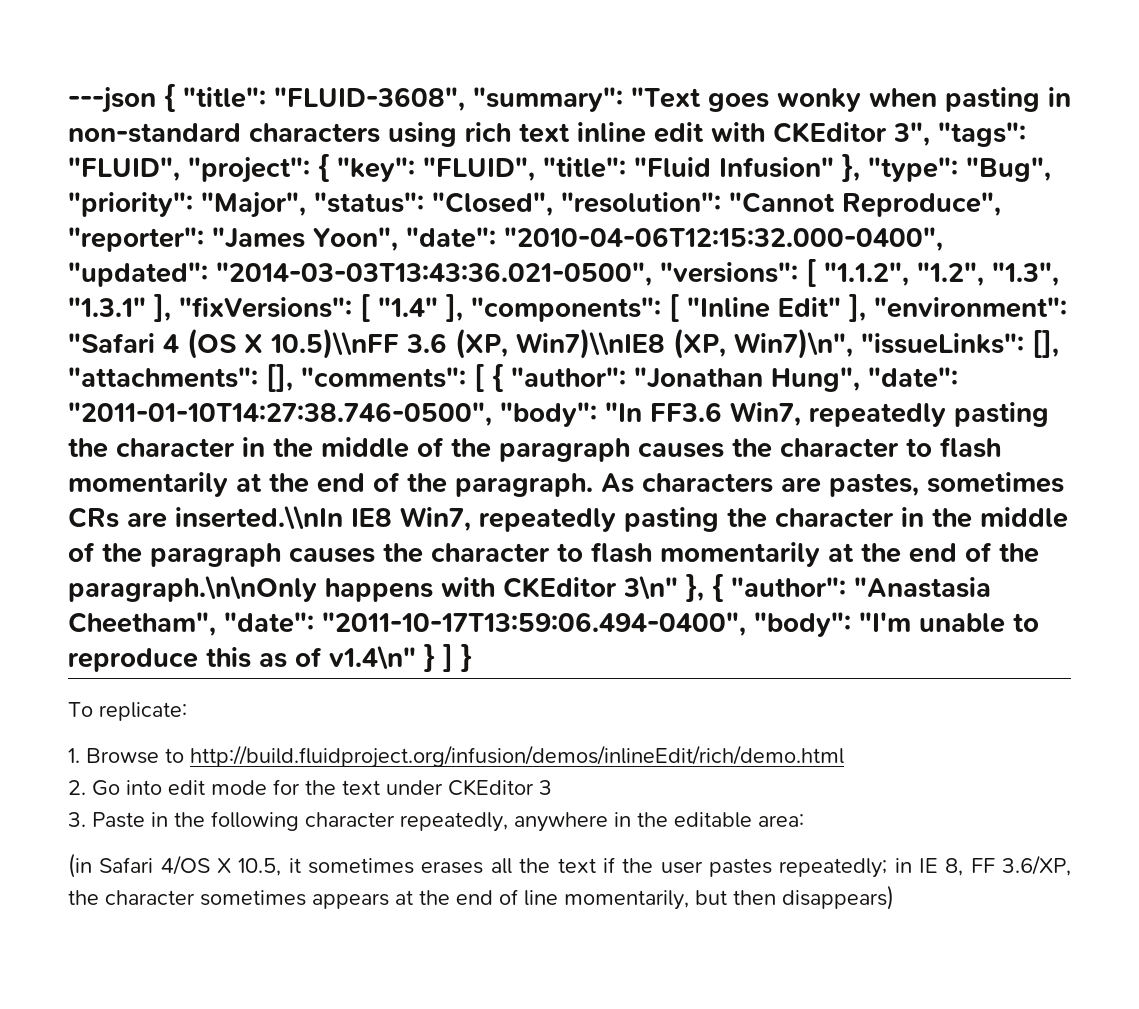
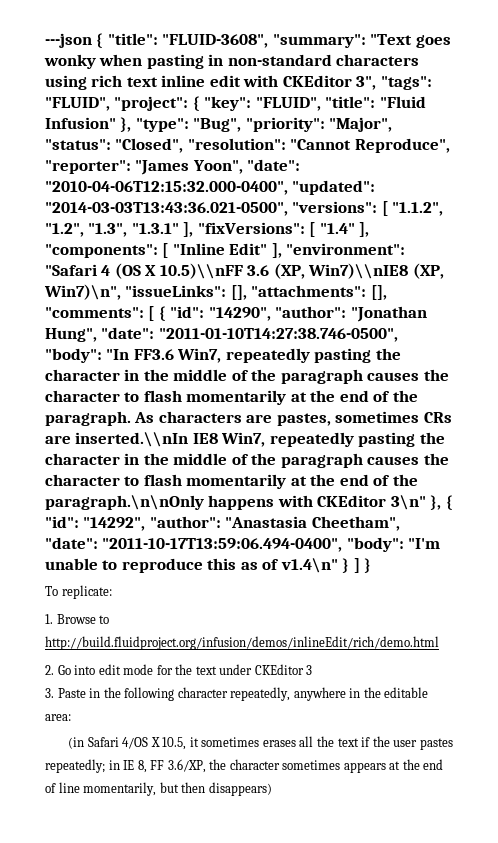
(503, 378) none -> [170,306,271,321] "id": "14290",
(723, 588) none -> [45,516,146,531] "id": "14292",

